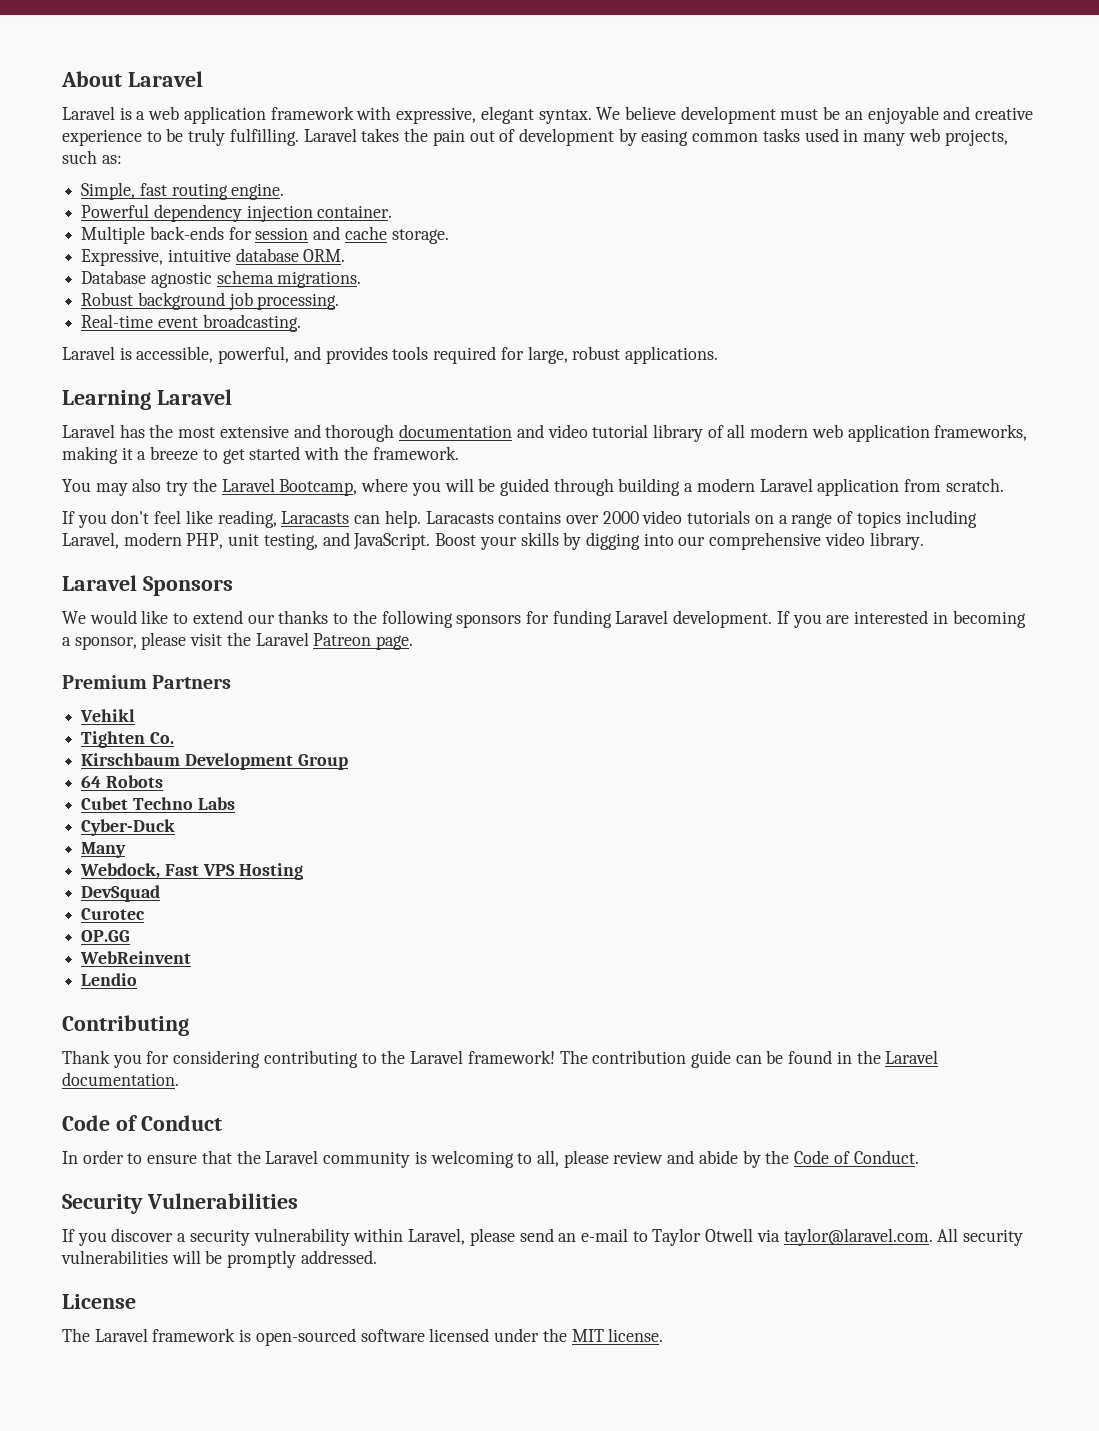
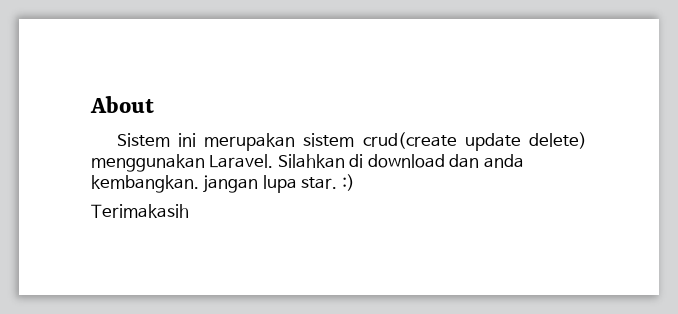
[127,71,203,87] [62,106,1034,124] [62,128,1008,146] [62,150,122,164] [81,182,285,200] [81,204,393,222] [81,226,449,244] [81,248,346,266] [81,270,362,288] [81,292,340,310] [81,314,301,332] [62,346,718,364] [62,389,232,410] [62,424,1028,442] [62,446,459,464] [62,478,1004,496] [62,510,977,528] [62,532,924,550] [62,575,233,596] [62,610,1026,628] [62,632,414,650] [62,675,232,689] [80,709,136,722] [81,731,174,748] [81,753,348,770] [81,775,163,788] [81,797,235,810] [81,819,176,836] [81,842,127,858] [80,863,304,880] [81,885,161,902] [81,908,146,920] [81,930,131,942] [80,951,192,964] [81,973,138,986] [62,1015,189,1036] [62,1050,939,1068] [62,1072,179,1086] [62,1115,222,1131] [62,1150,919,1168] [62,1193,298,1214] [62,1228,1024,1246] [61,1250,377,1268] [62,1294,136,1309] [62,1328,664,1346] Laravel // Laravel is a web application framework with expressive, elegant syntax. We believe development must be an enjoyable and creative experience to be truly fulfilling. Laravel takes the pain out of development by easing common tasks used in many web projects, such as: // Simple, fast routing engine. // Powerful dependency injection container. // Multiple back-ends for session and cache storage. // Expressive, intuitive database ORM. // Database agnostic schema migrations. // Robust background job processing. // Real-time event broadcasting. // Laravel is accessible, powerful, and provides tools required for large, robust applications. // Learning Laravel // Laravel has the most extensive and thorough documentation and video tutorial library of all modern web application frameworks, making it a breeze to get started with the framework. // You may also try the Laravel Bootcamp, where you will be guided through building a modern Laravel application from scratch. // If you don't feel like reading, Laracasts can help. Laracasts contains over 2000 video tutorials on a range of topics including Laravel, modern PHP, unit testing, and JavaScript. Boost your skills by digging into our comprehensive video library. // Laravel Sponsors // We would like to extend our thanks to the following sponsors for funding Laravel development. If you are interested in becoming a sponsor, please visit the Laravel Patreon page. // Premium Partners // Vehikl // Tighten Co. // Kirschbaum Development Group // 64 Robots // Cubet Techno Labs // Cyber-Duck // Many // Webdock, Fast VPS Hosting // DevSquad // Curotec // OP.GG // WebReinvent // Lendio // Contributing // Thank you for considering contributing to the Laravel framework! The contribution guide can be found in the Laravel documentation. // Code of Conduct // In order to ensure that the Laravel community is welcoming to all, please review and abide by the Code of Conduct. // Security Vulnerabilities // If you discover a security vulnerability within Laravel, please send an e-mail to Taylor Otwell via taylor@laravel.com. All security vulnerabilities will be promptly addressed. // License // The Laravel framework is open-sourced software licensed under the MIT license. -> [116,132,587,151] [91,154,524,172] [91,174,355,193] [91,204,189,218] // Sistem ini merupakan sistem crud(create update delete) menggunakan Laravel. Silahkan di download dan anda kembangkan. jangan lupa star. :) // Terimakasih

